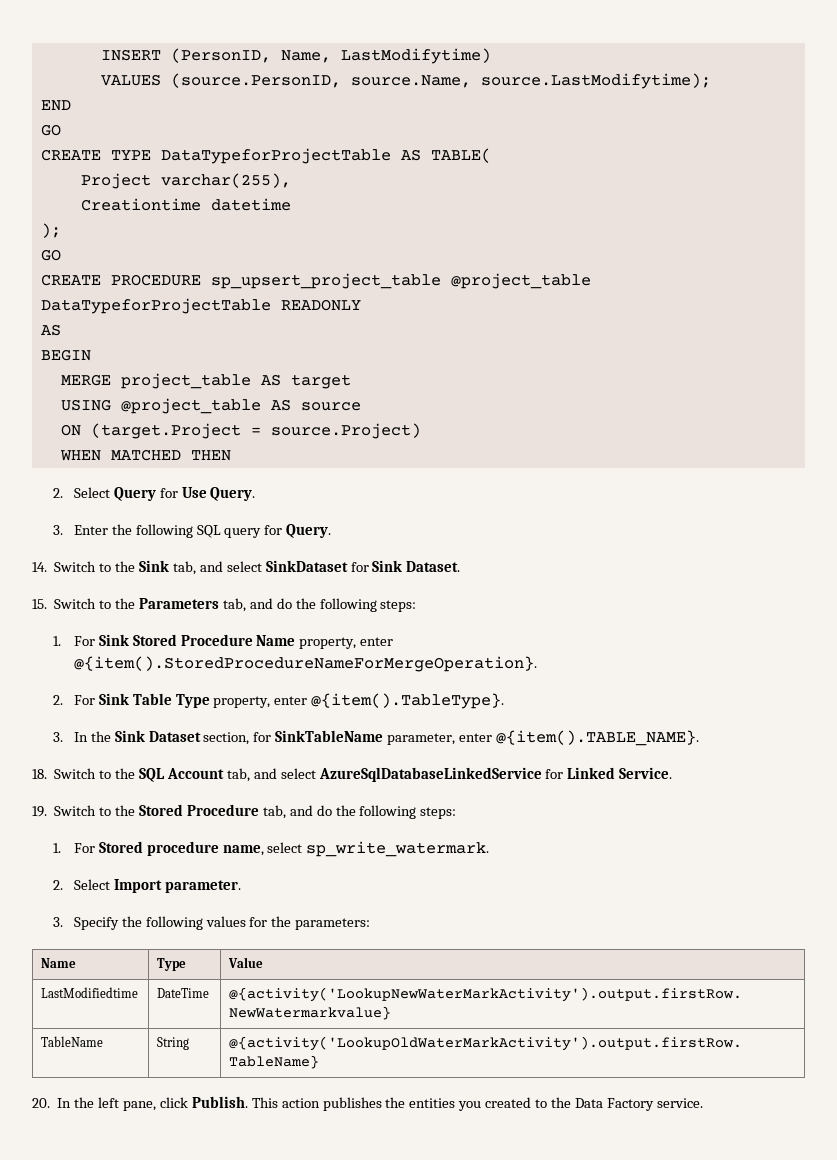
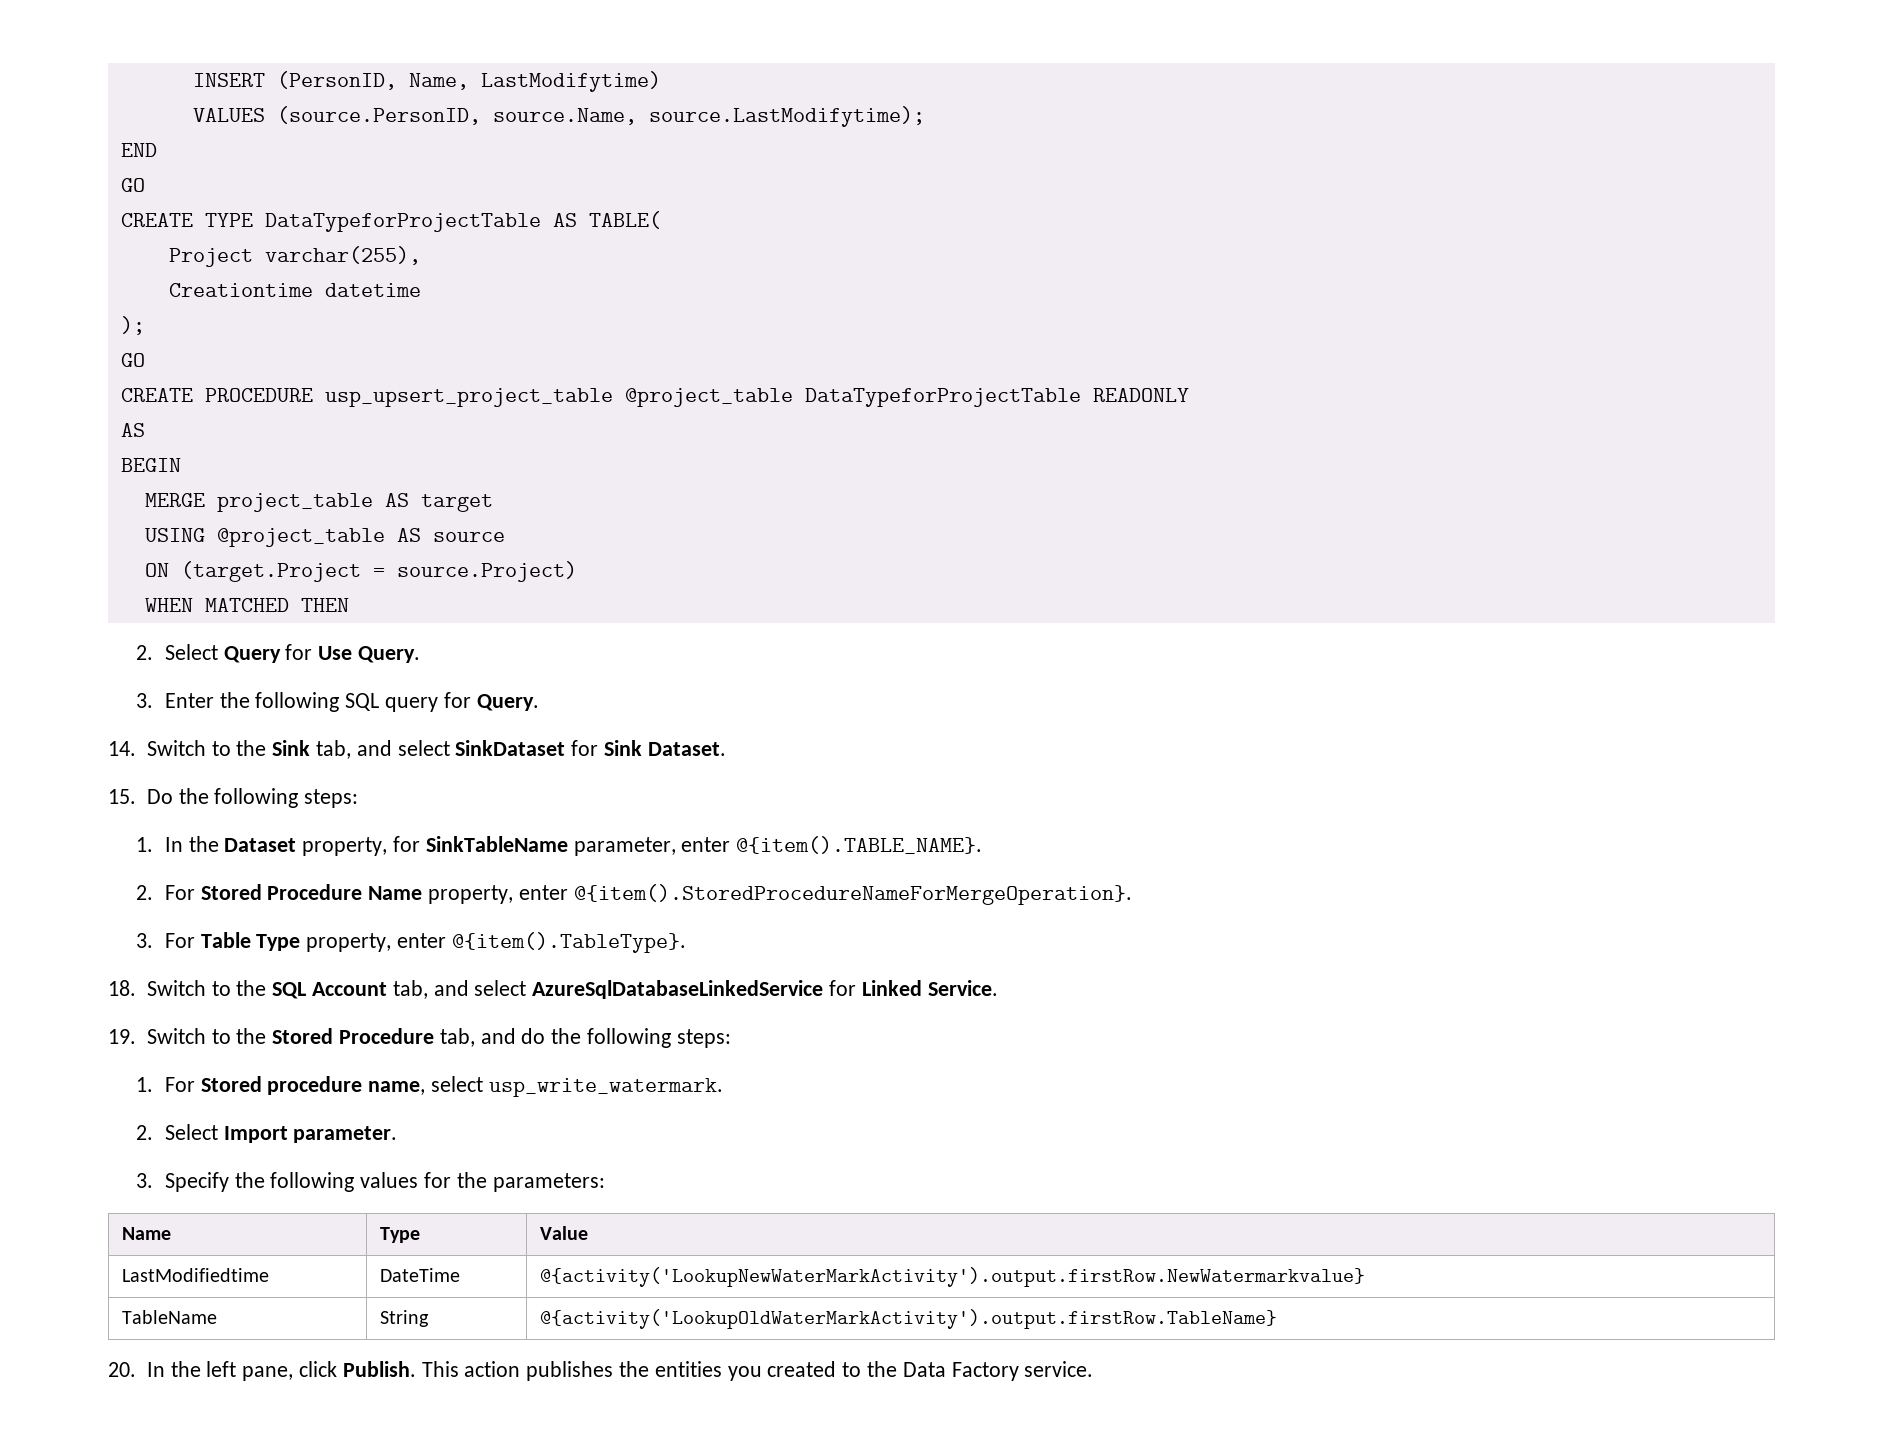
[210,273,441,289] sp_upsert_project_table -> [324,388,613,407] usp_upsert_project_table
[54,598,417,612] [52,634,129,646] Switch to the Parameters tab, and do the following steps: // 1. For Sink -> [146,788,359,808] [136,836,983,856] [136,885,195,900] Do the following steps: // 1. In the Dataset property, for SinkTableName parameter, enter @{item().TABLE_NAME}. // 2. For
[52,693,129,705] 2. For Sink -> [136,933,195,948] 3. For
[52,730,700,746] // 3. In the Sink Dataset section, for SinkTableName parameter, enter @{item().TABLE_NAME}. -> (686, 942) none
[306,841,490,857] sp_write_watermark. -> [488,1078,723,1097] usp_write_watermark.

